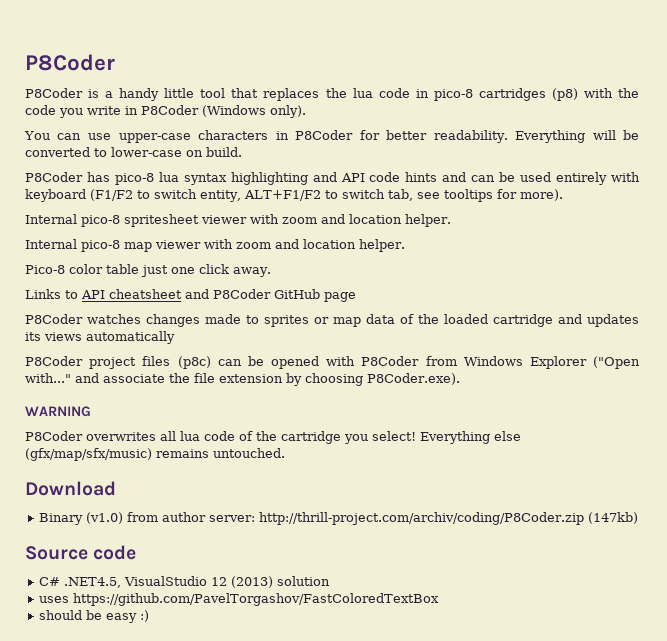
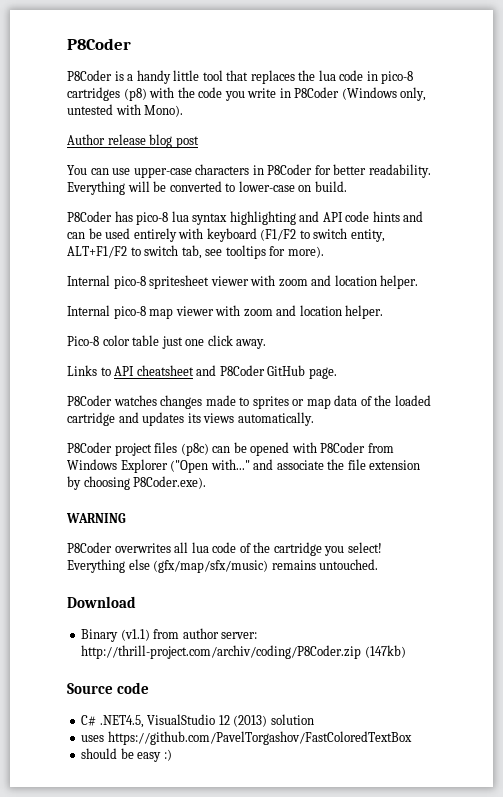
[270,105,306,118] only). -> [400,87,427,101] [67,104,184,117] [67,134,199,148] only, untested with Mono). // Author release blog post
[324,292,356,302] page -> [308,367,337,379] page.
[86,331,175,344] automatically -> [237,412,314,426] automatically.
[85,512,123,524] (v1.0) -> [120,629,150,641] (v1.1)

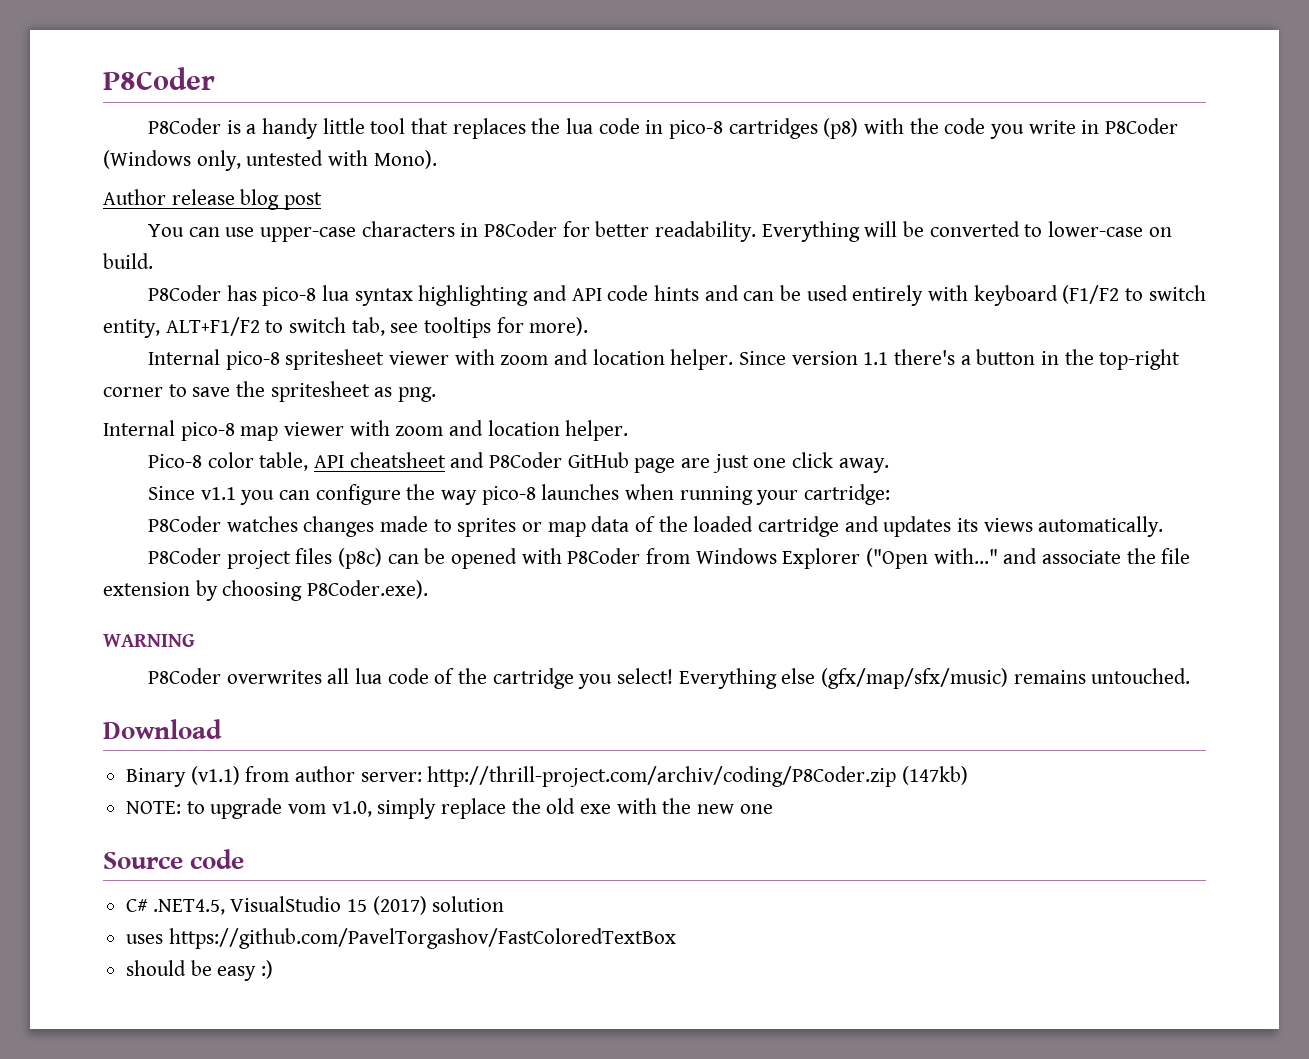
(419, 282) none -> [738,349,1181,370] [103,381,437,402] Since version 1.1 there's a button in the top-right corner to save the spritesheet as png.
[132,335,267,349] [67,365,337,379] table just one click away. // Links to API cheatsheet and P8Coder GitHub page. -> [259,452,889,473] [147,484,890,505] table, API cheatsheet and P8Coder GitHub page are just one click away. // Since v1.1 you can configure the way pico-8 launches when running your cartridge:
(406, 651) none -> [126,798,773,819] // NOTE: to upgrade vom v1.0, simply replace the old exe with the new one
[218,715,268,727] 12 (2013) -> [347,896,427,915] 15 (2017)

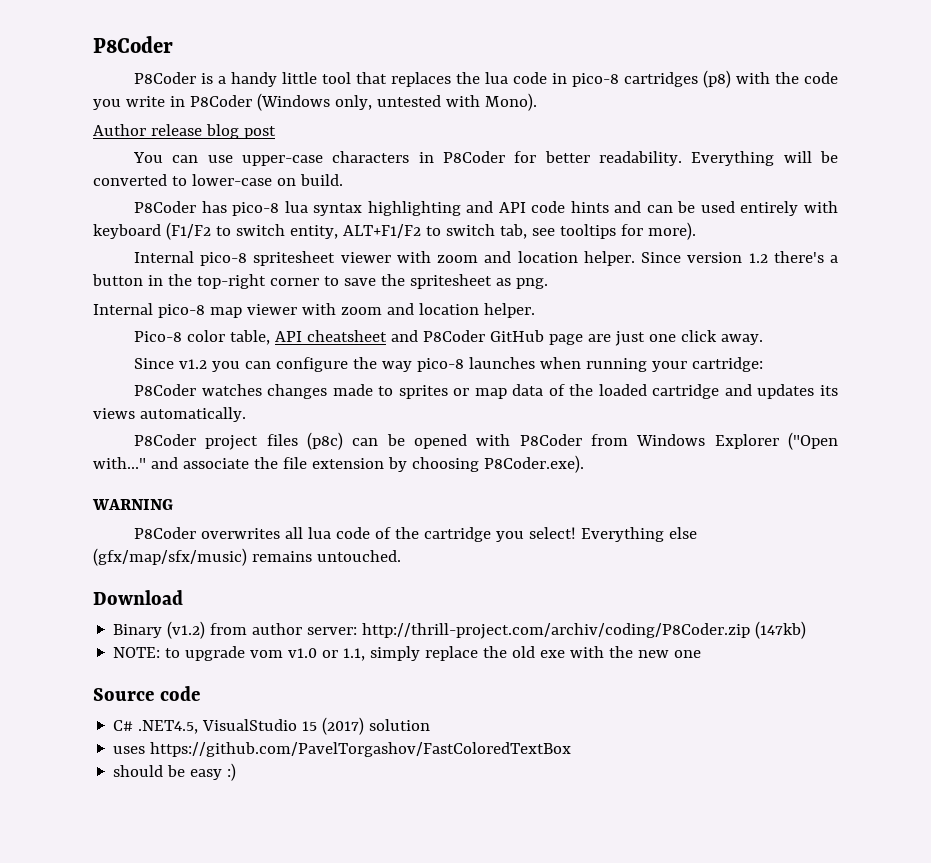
[863,352,889,365] 1.1 -> [748,253,768,263] 1.2
[200,487,236,500] v1.1 -> [179,359,208,369] v1.2
[190,766,240,785] (v1.1) -> [167,621,206,639] (v1.2)
[331,801,372,817] v1.0, -> [288,648,366,661] v1.0 or 1.1,

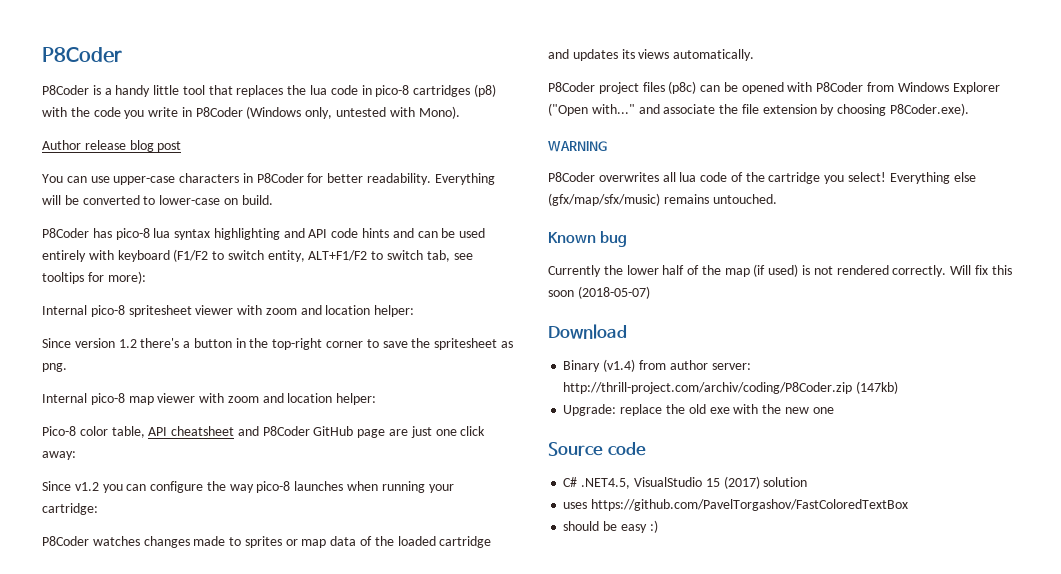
[647,222,696,240] more). -> [107,271,146,284] more):
[583,251,635,266] helper. -> [374,305,415,317] helper: //
[483,303,535,318] helper. -> [336,393,377,405] helper:
[720,334,763,345] away. -> [42,451,76,460] away:
(401, 556) none -> [548,231,627,247] [548,264,1012,277] [548,286,650,299] // Known bug // Currently the lower half of the map (if used) is not rendered correctly. Will fix this soon (2018-05-07)
[167,621,206,639] (v1.2) -> [603,359,636,372] (v1.4)
[113,646,421,661] NOTE: to upgrade vom v1.0 or 1.1, simply -> [563,404,617,416] Upgrade:

